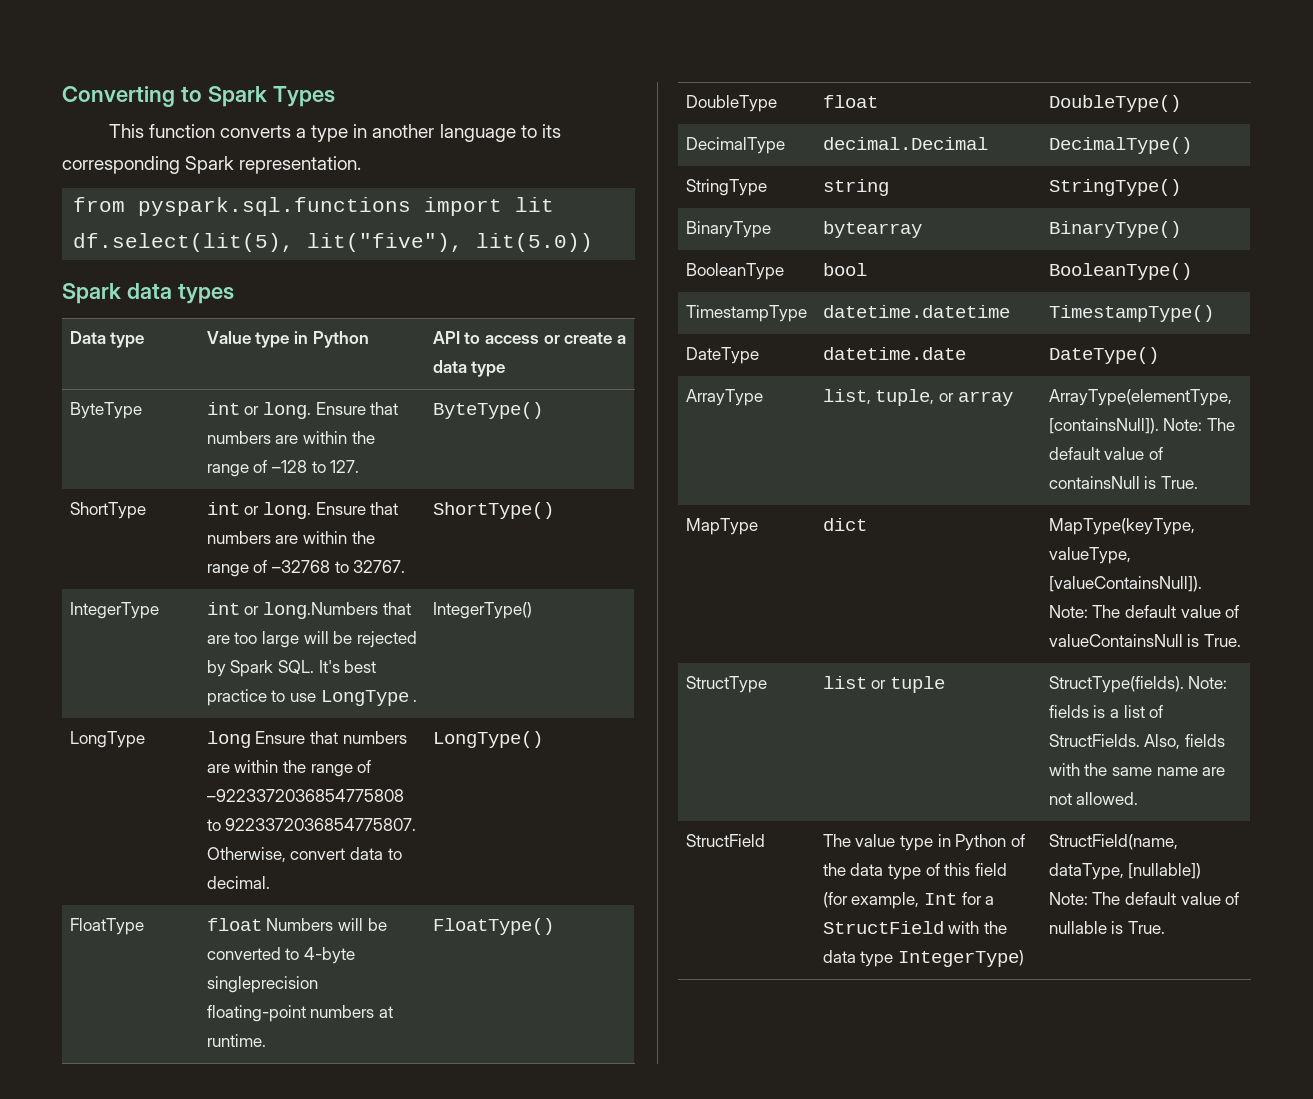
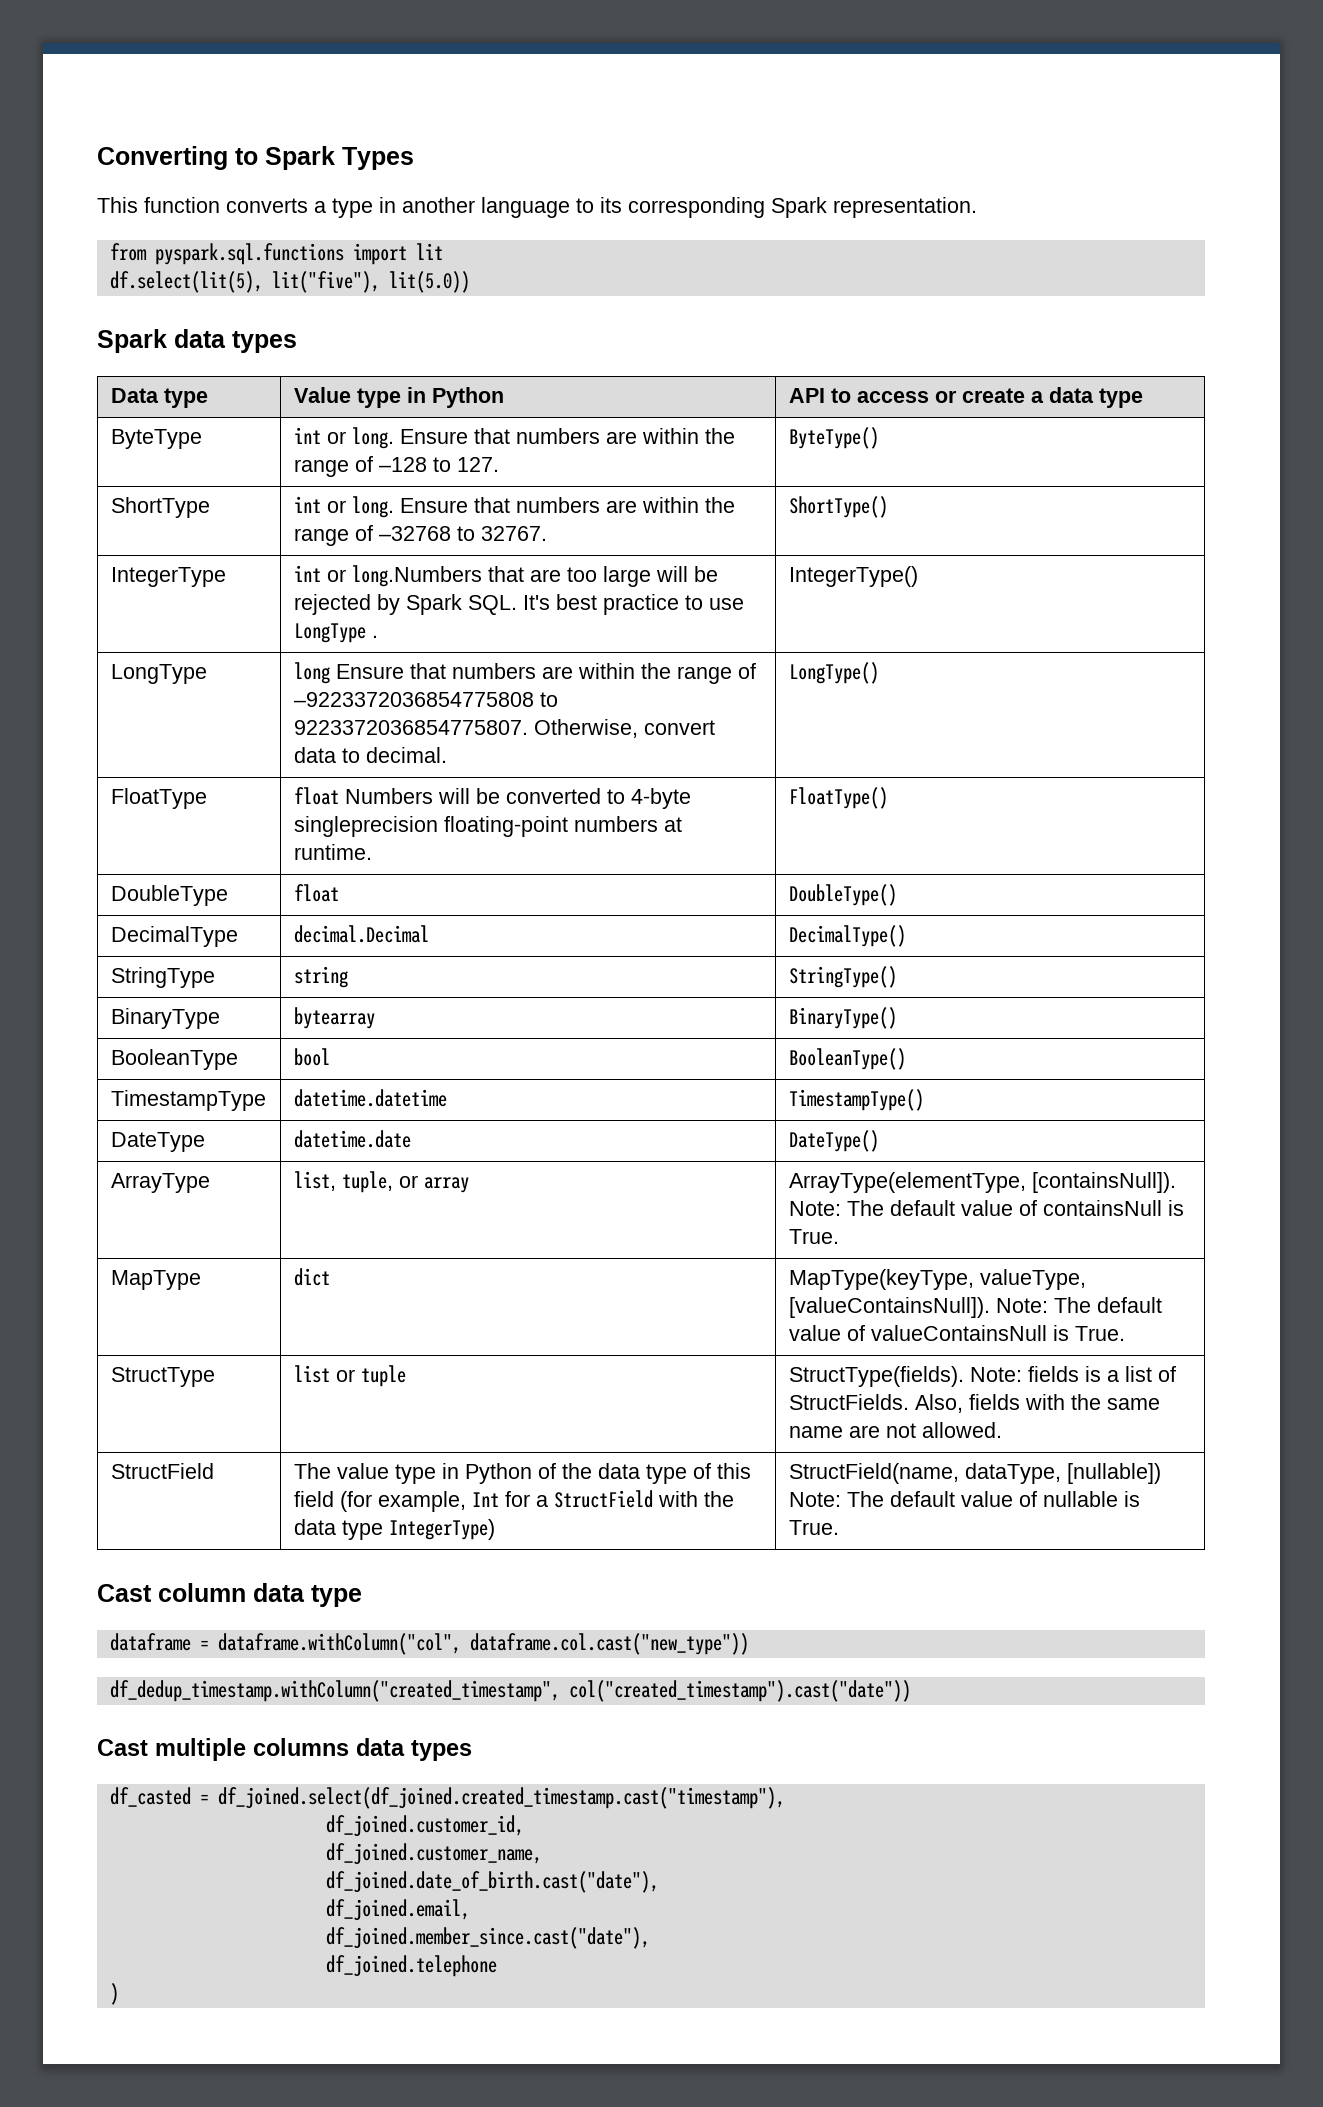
(1165, 927) none -> [97,1583,362,1607] [109,1633,749,1655] [109,1680,911,1702] [97,1738,472,1761] [109,1787,785,1809] [325,1815,524,1837] [325,1843,542,1865] [325,1871,659,1893] [325,1899,470,1921] [325,1927,650,1949] [325,1955,497,1977] [109,1983,119,2005] // Cast column data type // dataframe = dataframe.withColumn("col", dataframe.col.cast("new_type")) // df_dedup_timestamp.withColumn("created_timestamp", col("created_timestamp").cast("date")) // Cast multiple columns data types // df_casted = df_joined.select(df_joined.created_timestamp.cast("timestamp"), // df_joined.customer_id, // df_joined.customer_name, // df_joined.date_of_birth.cast("date"), // df_joined.email, // df_joined.member_since.cast("date"), // df_joined.telephone // )

